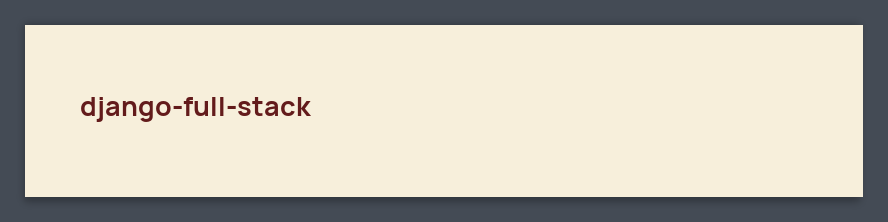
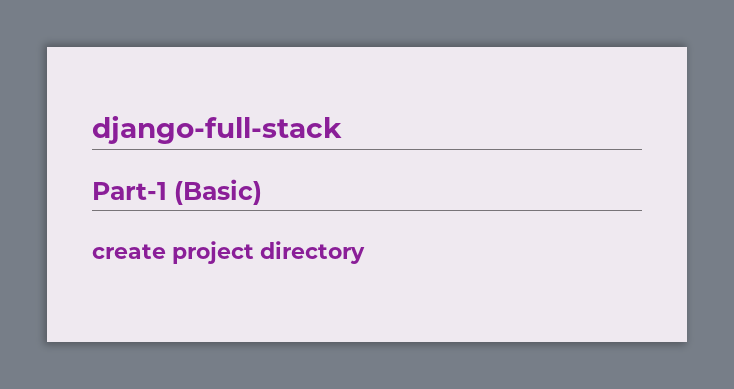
(312, 109) none -> [92,179,262,205] [92,241,365,264] // Part-1 (Basic) // create project directory

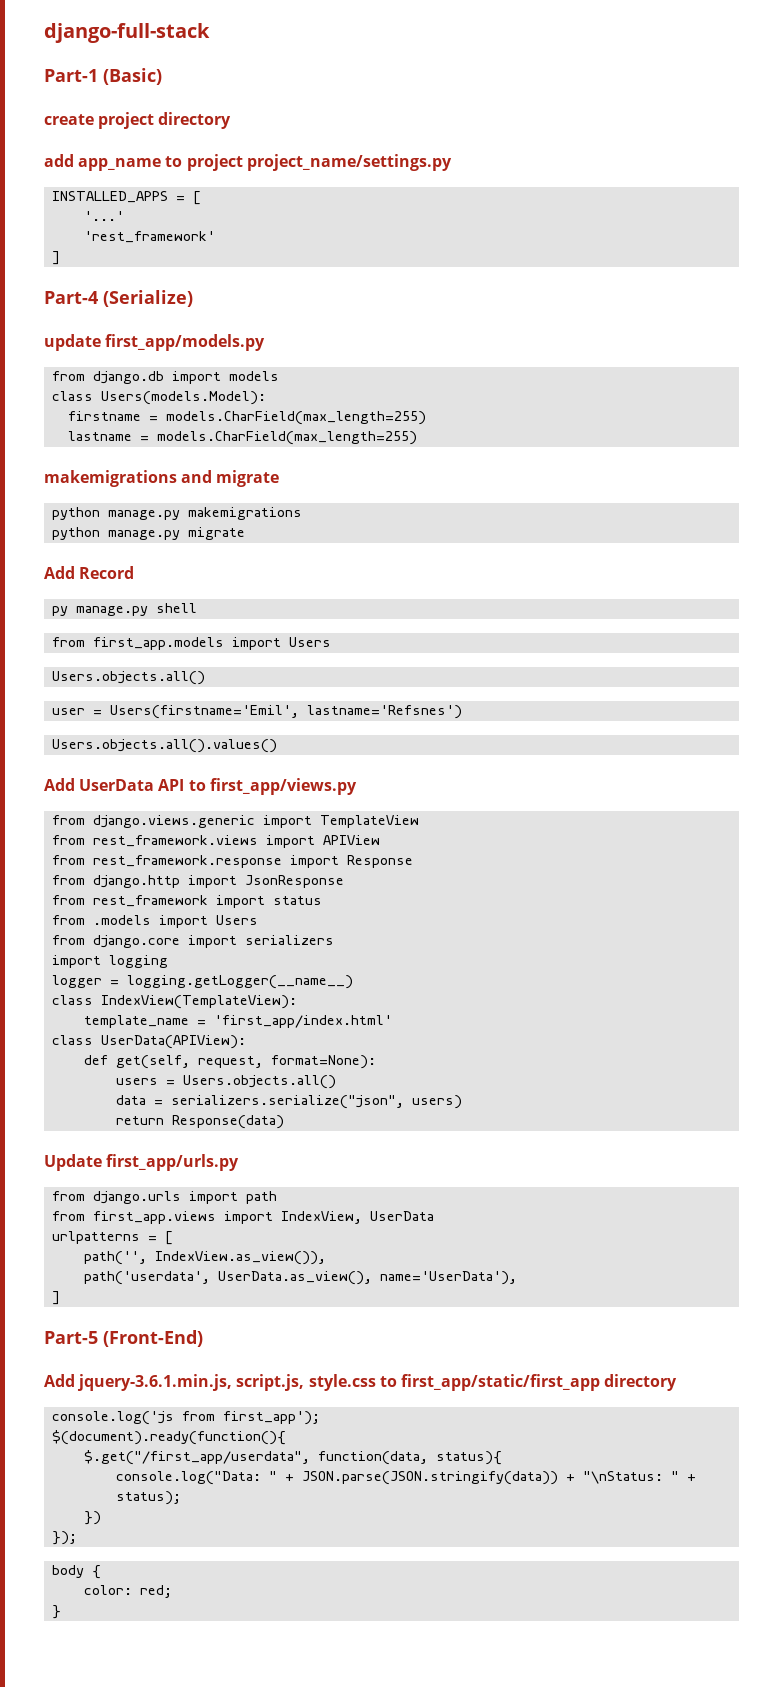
(365, 252) none -> [44,154,452,171] [52,191,202,205] [84,211,125,221] [84,231,216,243] [52,251,61,265] [44,290,193,307] [44,334,266,351] [52,371,280,384] [52,391,267,405] [68,411,427,425] [68,431,418,445] [44,470,280,487] [52,507,303,520] [52,527,246,540] [44,566,135,579] [52,603,198,616] [52,637,332,650] [52,671,206,685] [52,705,463,719] [52,739,278,753] [44,778,357,795] [52,815,420,828] [52,835,381,848] [52,855,414,868] [52,875,345,888] [52,895,323,908] [52,915,259,928] [52,935,335,948] [52,955,169,968] [52,975,354,989] [52,995,298,1009] [84,1015,393,1028] [52,1035,247,1049] [84,1055,377,1069] [116,1075,337,1089] [116,1095,463,1109] [116,1115,285,1129] [44,1154,240,1171] [52,1191,278,1204] [52,1211,435,1224] [52,1231,174,1245] [84,1251,327,1265] [84,1271,518,1285] [52,1291,61,1305] [44,1330,203,1347] [44,1374,678,1391] [52,1411,321,1425] [52,1430,287,1445] [84,1450,503,1465] [116,1471,697,1485] [116,1491,182,1505] [84,1511,102,1525] [52,1531,78,1545] [52,1565,102,1579] [84,1585,173,1598] [52,1605,62,1619] // add app_name to project project_name/settings.py // INSTALLED_APPS = [ // '...' // 'rest_framework' // ] // Part-4 (Serialize) // update first_app/models.py // from django.db import models // class Users(models.Model): // firstname = models.CharField(max_length=255) // lastname = models.CharField(max_length=255) // makemigrations and migrate // python manage.py makemigrations // python manage.py migrate // Add Record // py manage.py shell // from first_app.models import Users // Users.objects.all() // user = Users(firstname='Emil', lastname='Refsnes') // Users.objects.all().values() // Add UserData API to first_app/views.py // from django.views.generic import TemplateView // from rest_framework.views import APIView // from rest_framework.response import Response // from django.http import JsonResponse // from rest_framework import status // from .models import Users // from django.core import serializers // import logging // logger = logging.getLogger(__name__) // class IndexView(TemplateView): // template_name = 'first_app/index.html' // class UserData(APIView): // def get(self, request, format=None): // users = Users.objects.all() // data = serializers.serialize("json", users) // return Response(data) // Update first_app/urls.py // from django.urls import path // from first_app.views import IndexView, UserData // urlpatterns = [ // path('', IndexView.as_view()), // path('userdata', UserData.as_view(), name='UserData'), // ] // Part-5 (Front-End) // Add jquery-3.6.1.min.js, script.js, style.css to first_app/static/first_app directory // console.log('js from first_app'); // $(document).ready(function(){ // $.get("/first_app/userdata", function(data, status){ // console.log("Data: " + JSON.parse(JSON.stringify(data)) + "\nStatus: " + status); // }) // }); // body { // color: red; // }

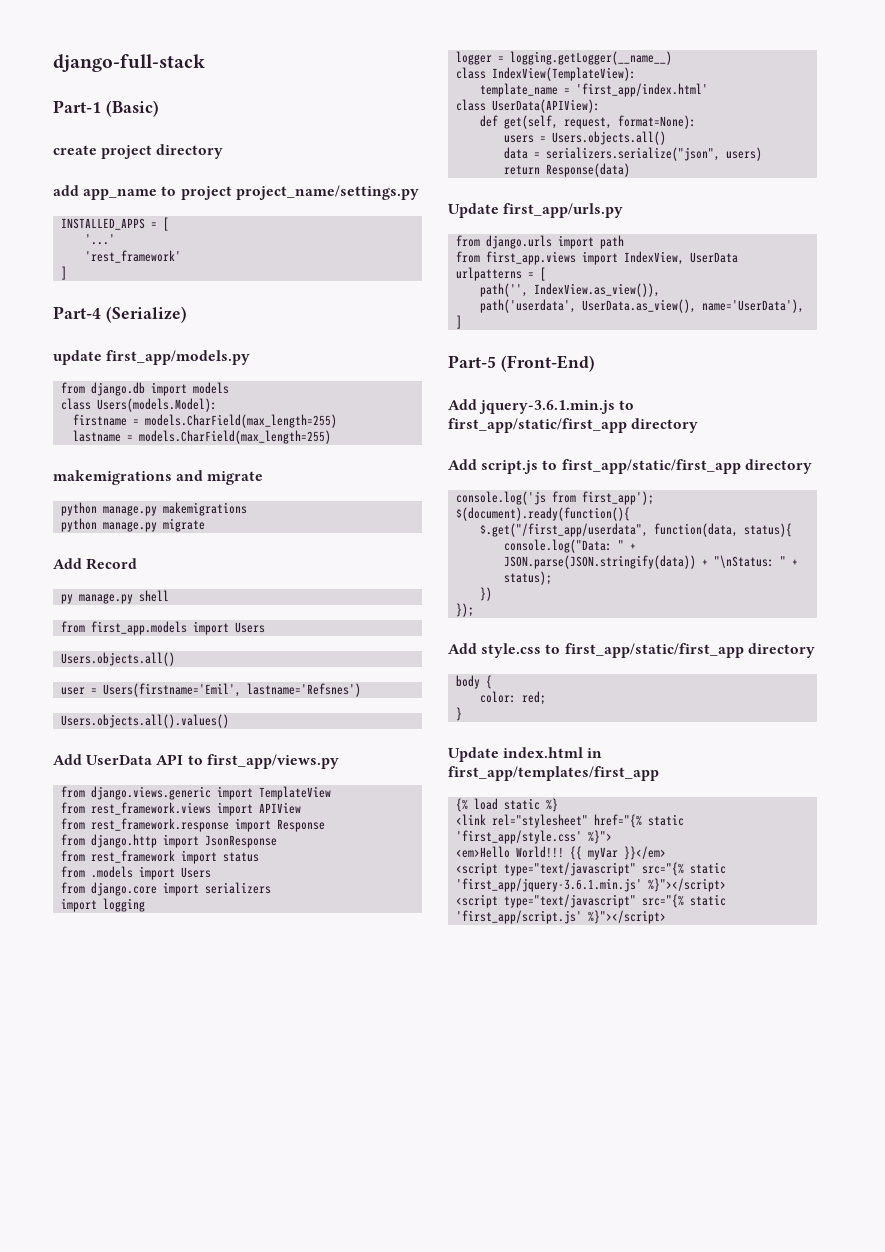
[77,1374,376,1391] jquery-3.6.1.min.js, script.js, style.css -> [479,400,635,414] [448,418,699,433] [448,459,539,474] jquery-3.6.1.min.js to first_app/static/first_app directory // Add script.js
(78, 1538) none -> [448,643,815,658] // Add style.css to first_app/static/first_app directory
(62, 1612) none -> [448,747,603,762] [448,766,659,781] [456,798,559,812] [456,814,685,828] [456,830,613,844] [456,846,667,860] [456,862,727,876] [456,878,727,892] [456,894,727,908] [456,910,667,924] // Update index.html in first_app/templates/first_app // {% load static %} // <link rel="stylesheet" href="{% static 'first_app/style.css' %}"> // <em>Hello World!!! {{ myVar }}</em> // <script type="text/javascript" src="{% static 'first_app/jquery-3.6.1.min.js' %}"></script> // <script type="text/javascript" src="{% static 'first_app/script.js' %}"></script>

